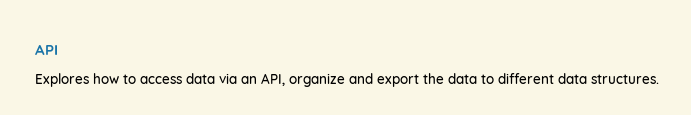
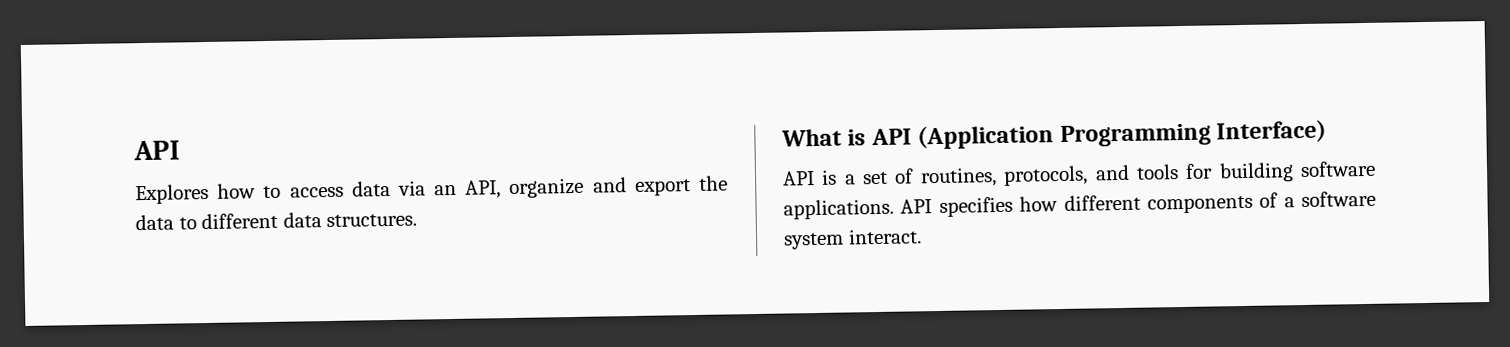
(659, 79) none -> [781,119,1328,150] [782,160,1376,188] [783,190,1376,220] [783,228,922,250] // What is API (Application Programming Interface) // API is a set of routines, protocols, and tools for building software applications. API specifies how different components of a software system interact.

